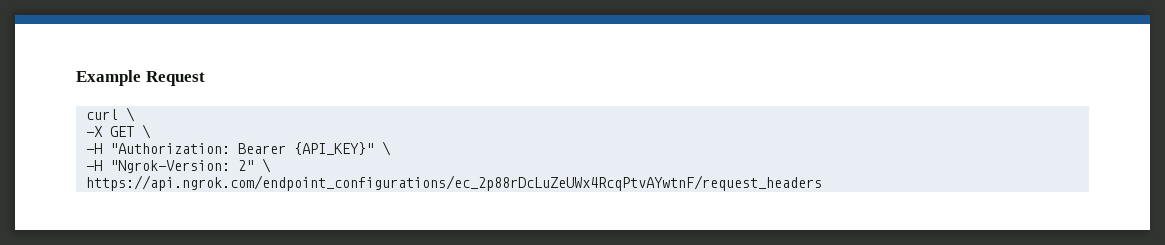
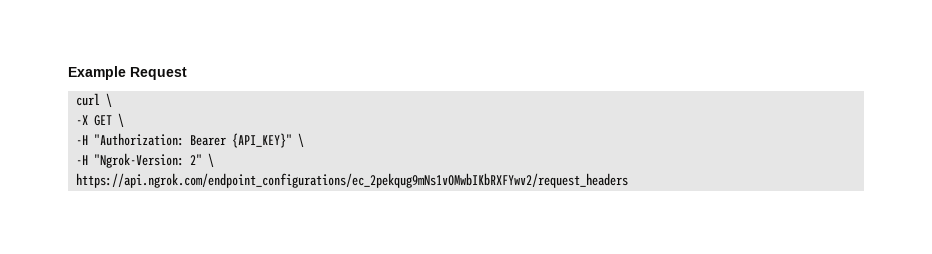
[86,175,823,191] https://api.ngrok.com/endpoint_configurations/ec_2p88rDcLuZeUWx4RcqPtvAYwtnF/request_headers -> [76,173,629,188] https://api.ngrok.com/endpoint_configurations/ec_2pekqug9mNs1vOMwbIKbRXFYwv2/request_headers

